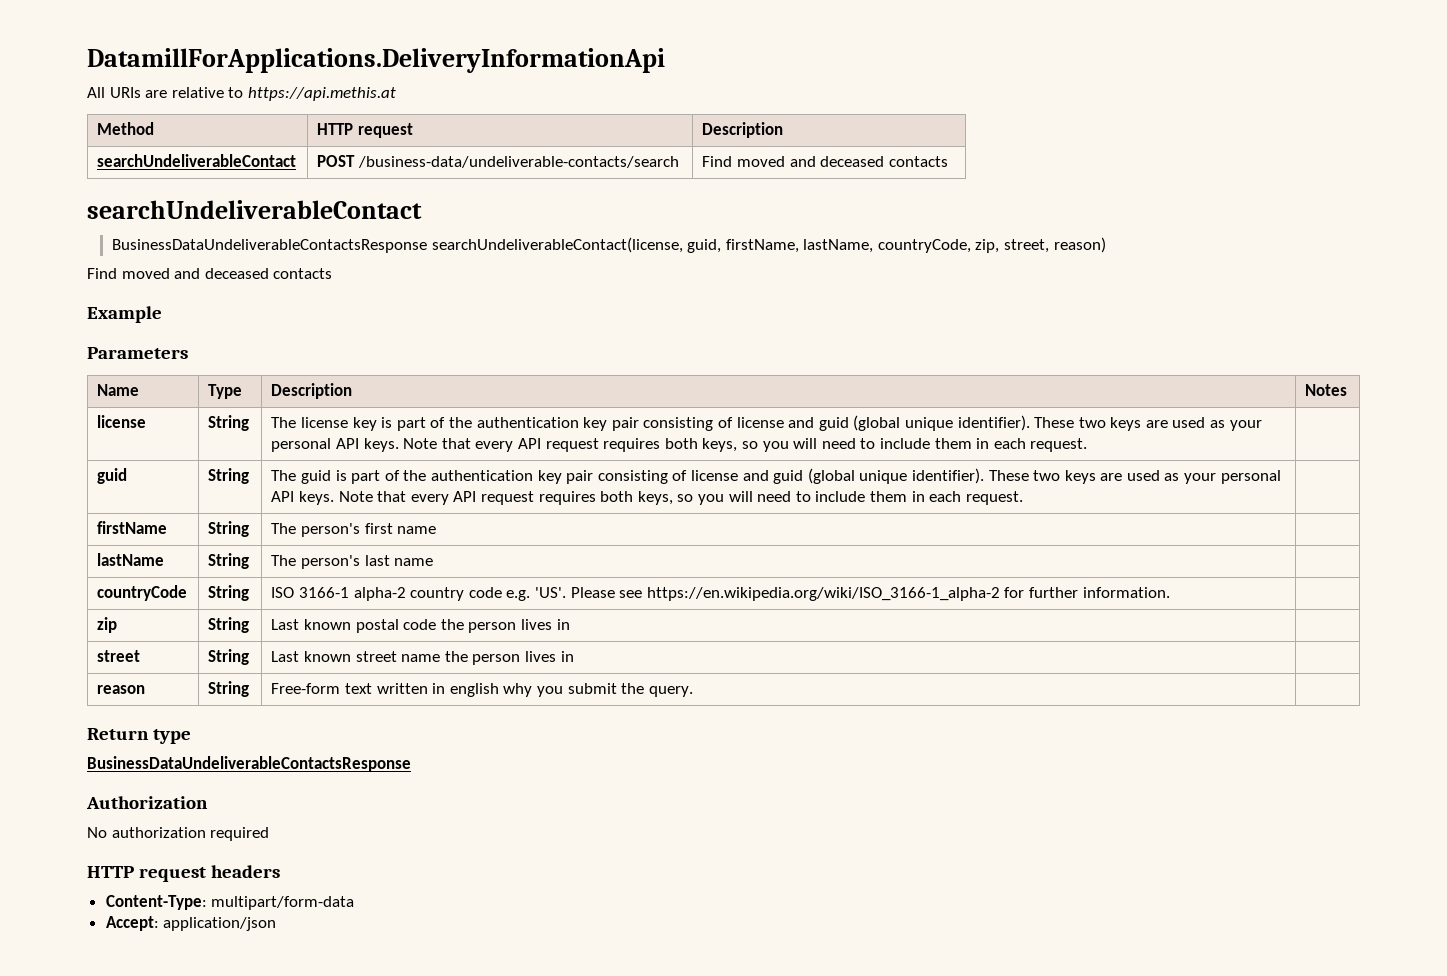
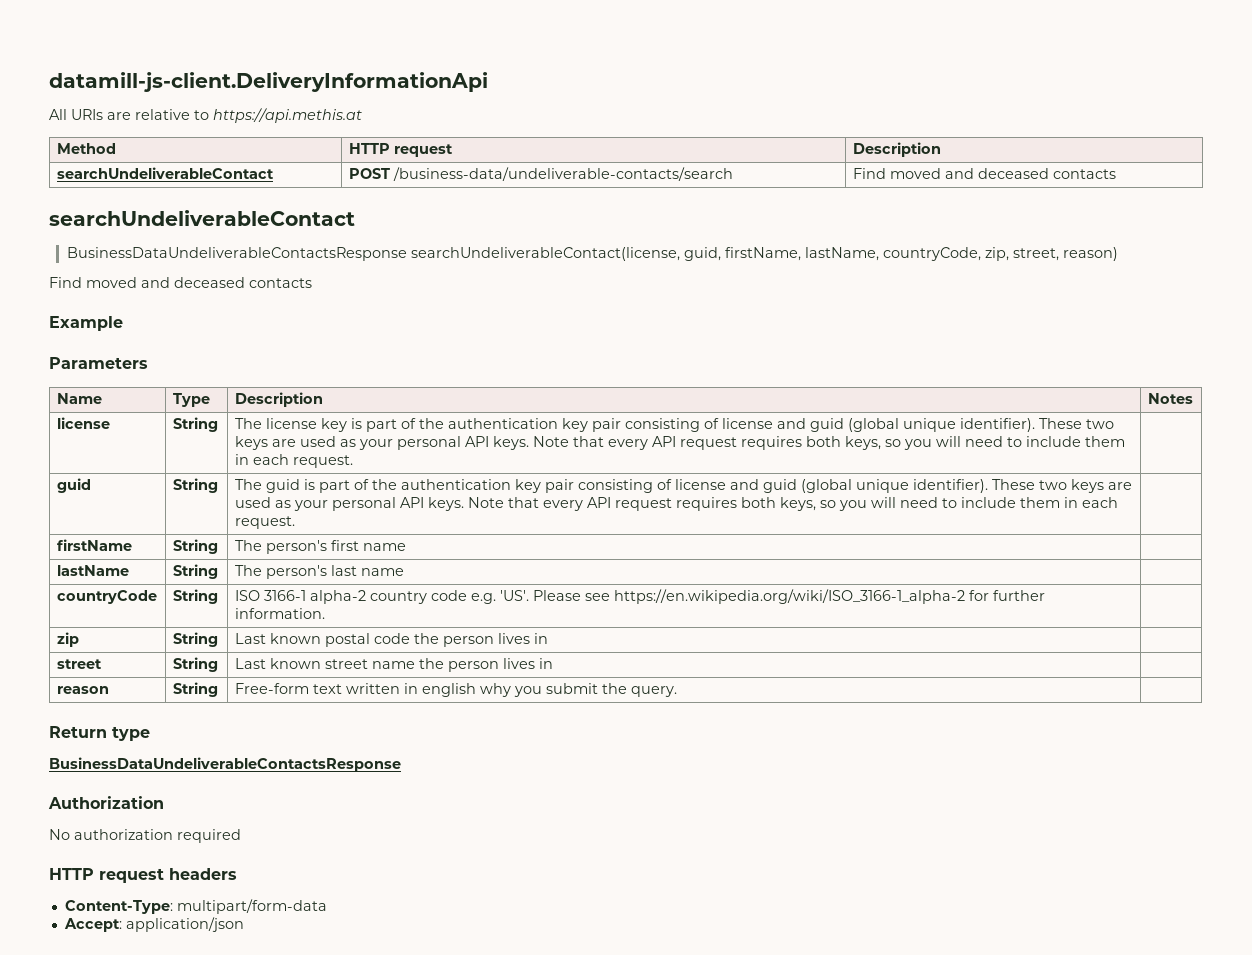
[87,48,665,73] DatamillForApplications.DeliveryInformationApi -> [49,72,488,92] datamill-js-client.DeliveryInformationApi

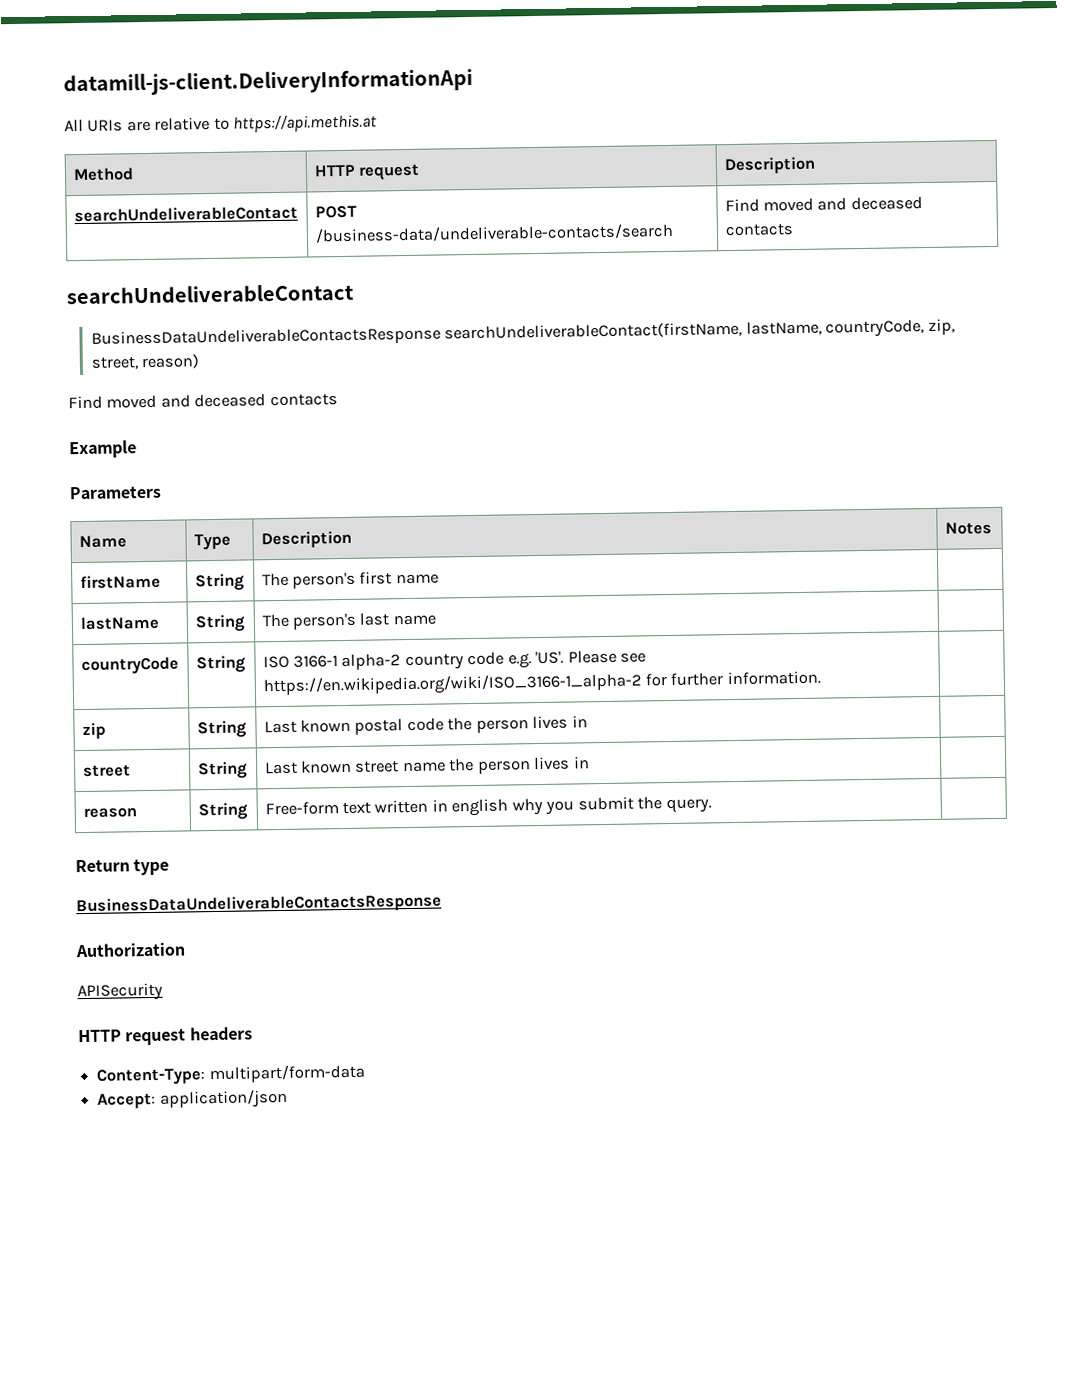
[410,247,801,261] searchUndeliverableContact(license, guid, firstName, -> [444,321,743,341] searchUndeliverableContact(firstName,
[56,417,110,429] [172,417,218,432] [234,418,1114,432] [234,436,1125,450] [234,454,353,468] [56,478,91,493] [172,478,218,493] [234,479,1132,493] [234,497,1118,511] [234,516,295,529] // license | String | The license key is part of the authentication key pair consisting of license and guid (global unique identifier). These two keys are used as your personal API keys. Note that every API request requires both keys, so you will need to include them in each request. | // guid | String | The guid is part of the authentication key pair consisting of license and guid (global unique identifier). These two keys are used as your personal API keys. Note that every API request requires both keys, so you will need to include them in each request. | -> (992, 528) none
[49,829,241,843] No authorization required -> [77,982,163,1002] APISecurity

